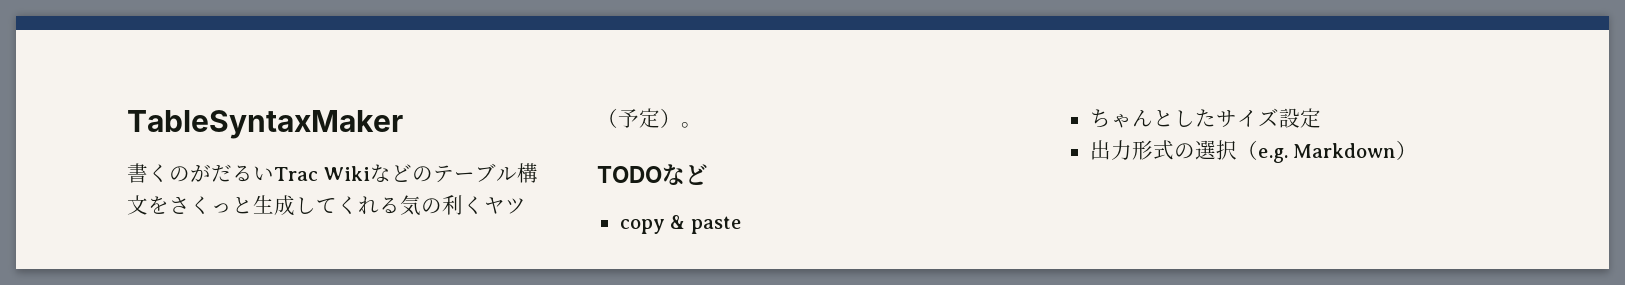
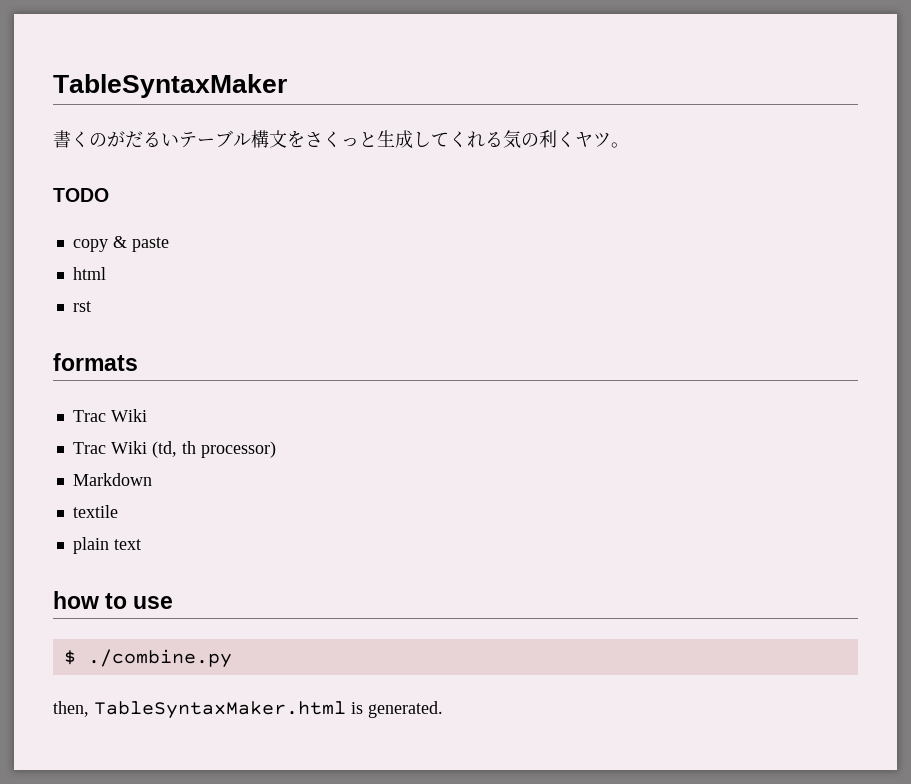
[274,164,433,182] Trac Wikiなどの -> (179, 140) none
[597,108,681,128] （予定） -> (611, 139) none
[662,164,708,185] など -> (109, 195) none
[1089,108,1321,128] [1089,140,1418,163] ちゃんとしたサイズ設定 // 出力形式の選択（e.g. Markdown） -> [72,267,106,280] [72,301,91,312] [53,353,138,371] [72,409,147,422] [72,441,276,458] [72,473,152,486] [72,505,118,518] [72,537,141,554] [53,591,174,609] [63,649,232,668] [53,701,443,719] html // rst // formats // Trac Wiki // Trac Wiki (td, th processor) // Markdown // textile // plain text // how to use // $ ./combine.py // then, TableSyntaxMaker.html is generated.

